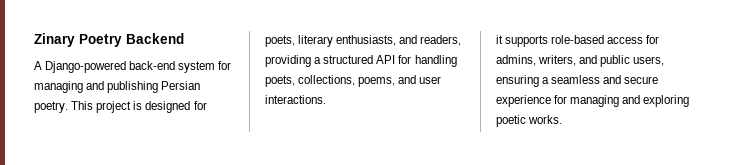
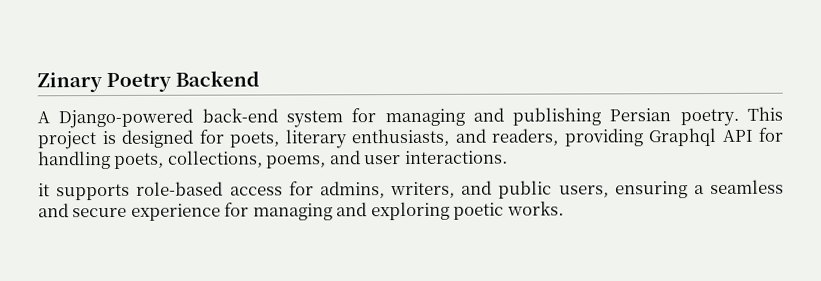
[314,55,374,64] a structured -> [648,127,717,147] Graphql

